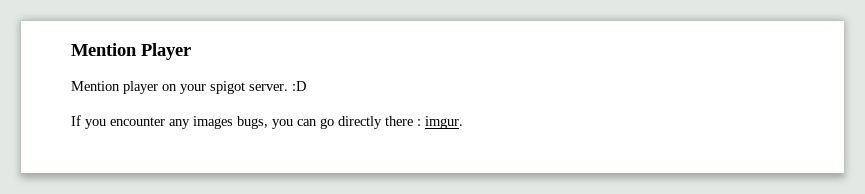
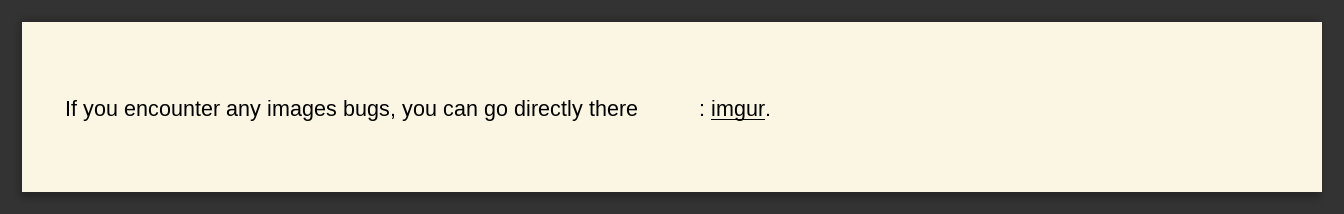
[71,43,191,60] [71,81,306,94] Mention Player // Mention player on your spigot server. :D // -> (65, 108) none

